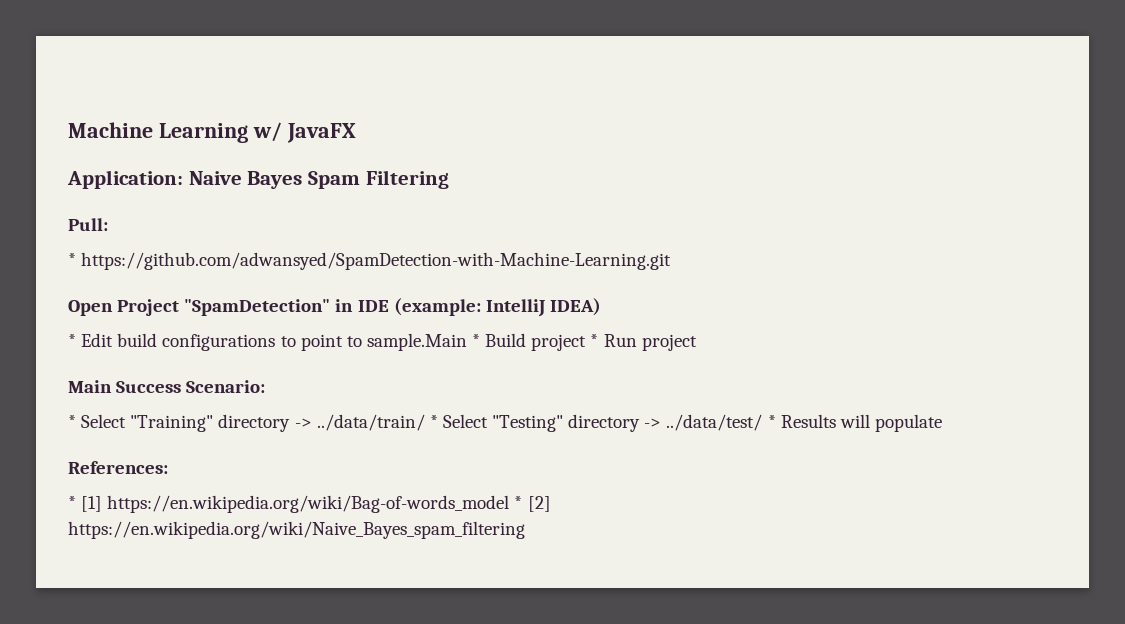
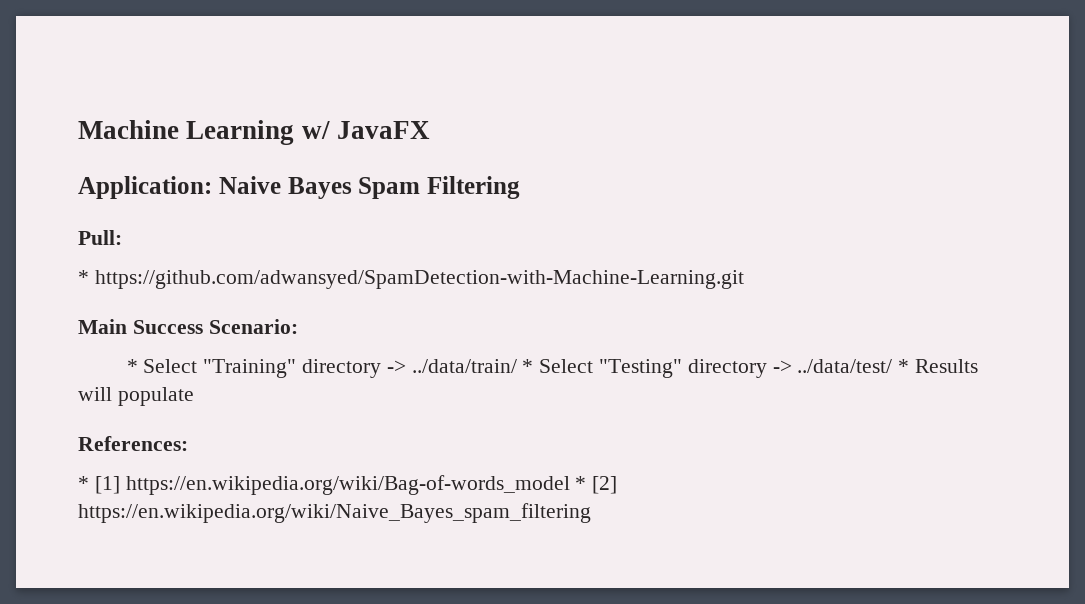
[68,298,601,317] [68,333,697,351] // Open Project "SpamDetection" in IDE (example: IntelliJ IDEA) // * Edit build configurations to point to sample.Main * Build project * Run project -> (744, 279) none

